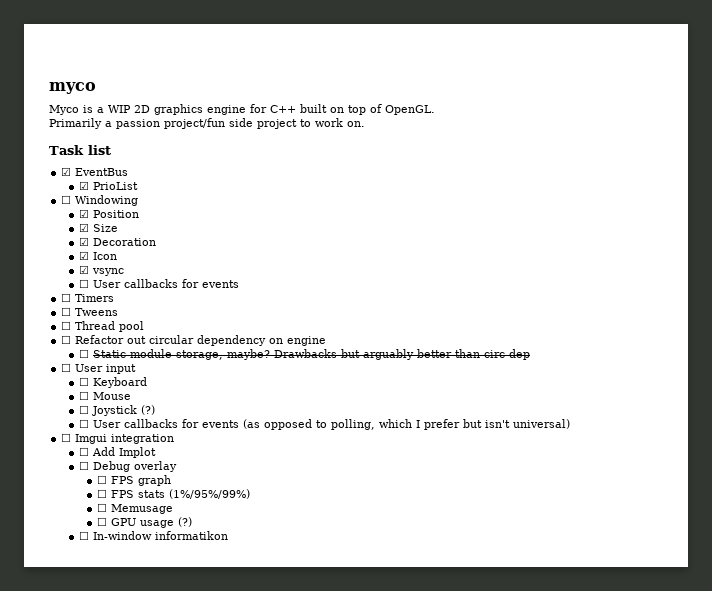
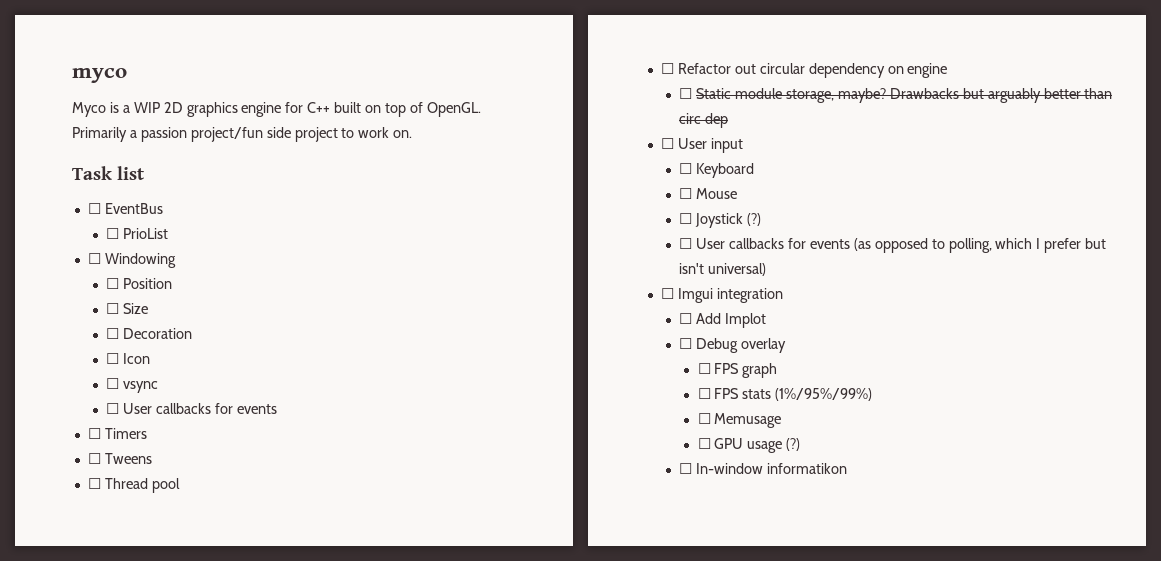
[61,167,72,176] ☑ -> [87,203,101,214] ☐
[78,181,89,190] ☑ -> [106,228,120,239] ☐
[78,209,89,218] ☑ -> [106,278,120,289] ☐
[78,223,89,232] ☑ -> [106,303,120,314] ☐
[78,237,89,246] ☑ -> [106,328,120,339] ☐
[78,251,89,260] ☑ -> [106,353,120,364] ☐
[78,265,89,274] ☑ -> [106,378,120,389] ☐

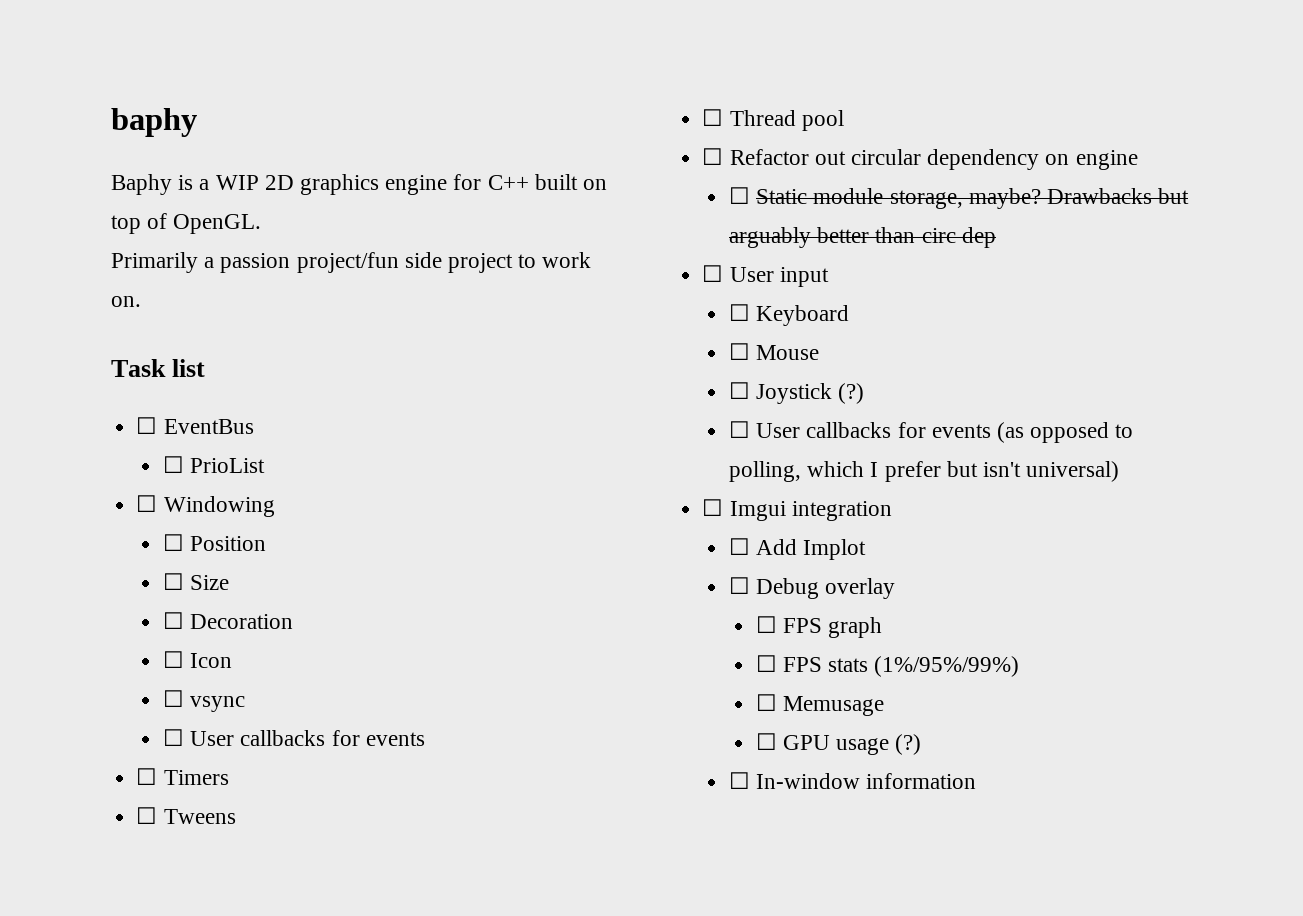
[72,68,127,83] [72,102,106,117] myco // Myco -> [111,108,197,137] [111,174,172,195] baphy // Baphy
[767,463,848,474] informatikon -> [866,773,977,789] information

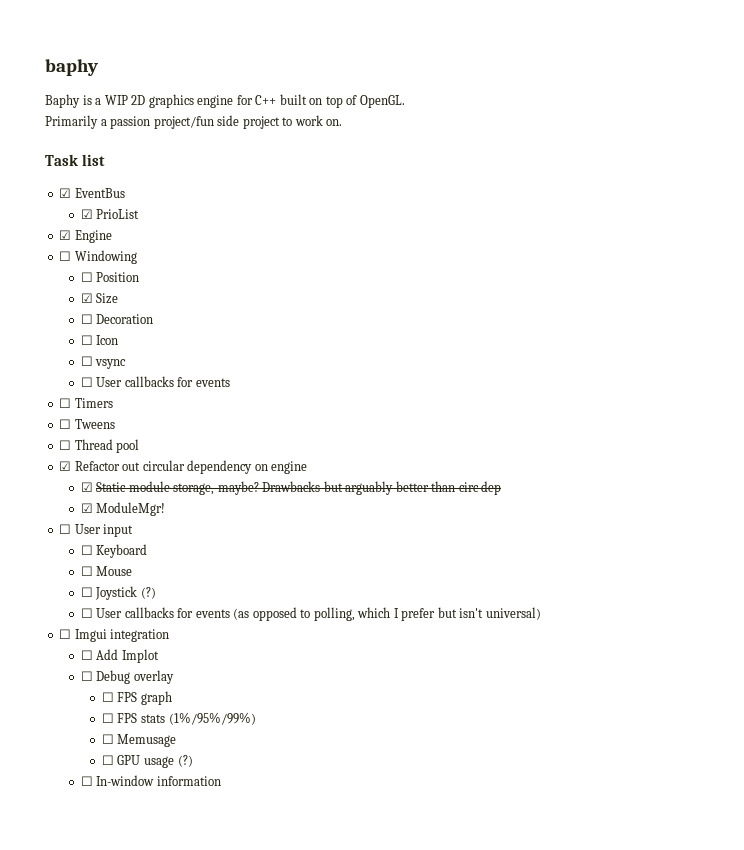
[136,417,158,434] ☐ -> [59,188,72,198] ☑
[162,456,184,473] ☐ -> [80,209,93,219] ☑
(266, 465) none -> [59,230,112,243] // ☑ Engine
[162,573,184,590] ☐ -> [80,293,93,303] ☑
[702,148,724,165] ☐ -> [59,461,72,471] ☑
[728,187,750,204] ☐ -> [80,482,93,492] ☑
(996, 237) none -> [80,502,166,516] // ☑ ModuleMgr!

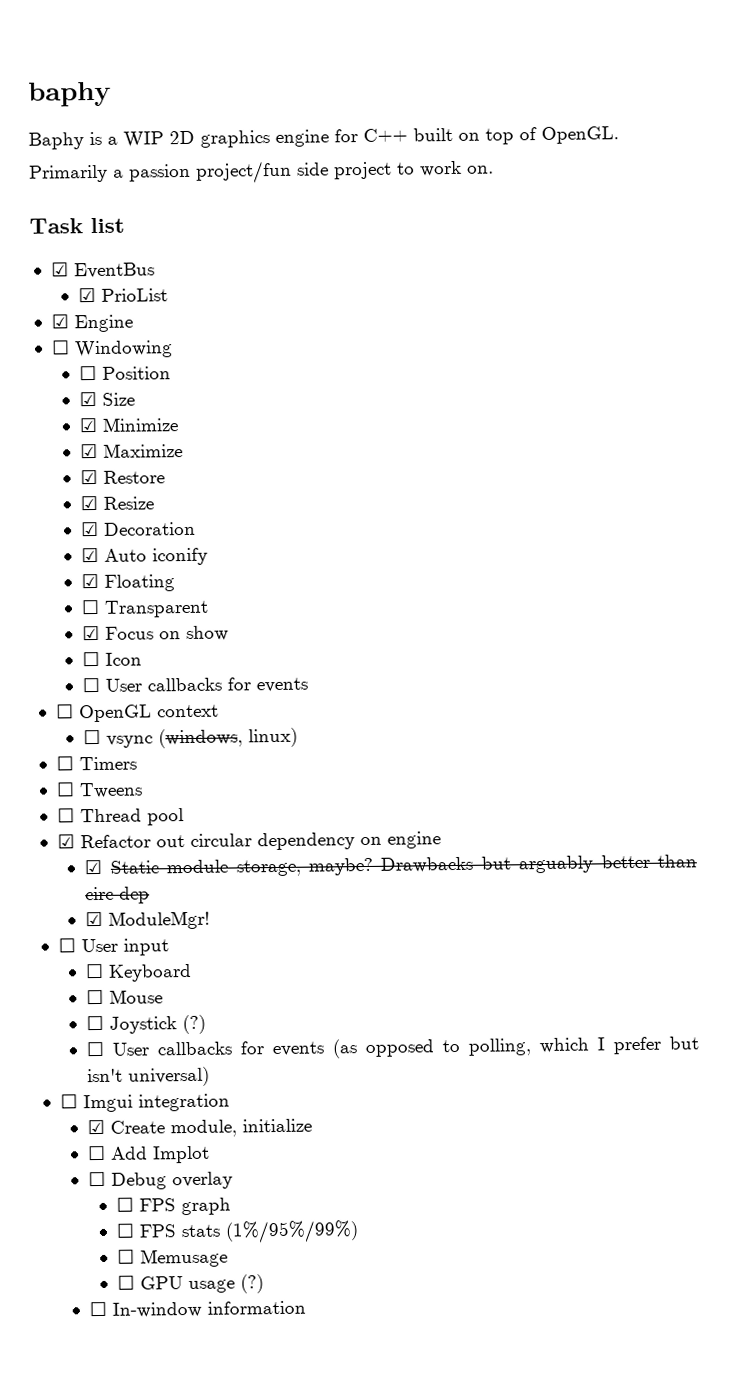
[80,314,154,324] ☐ Decoration -> [79,417,179,433] [80,443,184,459] [80,469,166,485] [80,495,155,511] [80,521,197,537] [81,547,209,566] [81,573,176,592] [81,599,210,618] [82,625,230,641] ☑ Minimize // ☑ Maximize // ☑ Restore // ☑ Resize // ☑ Decoration // ☑ Auto iconify // ☑ Floating // ☐ Transparent // ☑ Focus on show
[80,356,127,369] [80,376,230,387] // ☐ vsync // ☐ User callbacks for events -> [82,677,309,693] [55,704,219,723] [83,727,299,749] // ☐ User callbacks for events // ☐ OpenGL context // ☐ vsync (windows, linux)
(170, 635) none -> [87,1118,313,1138] // ☑ Create module, initialize

